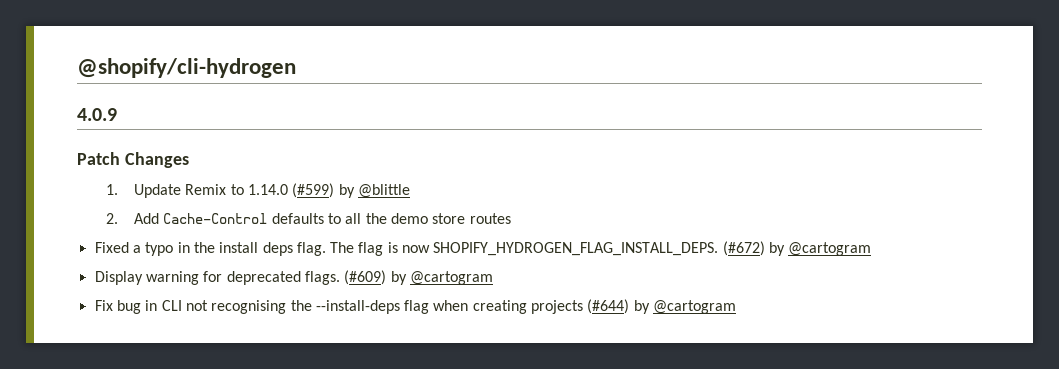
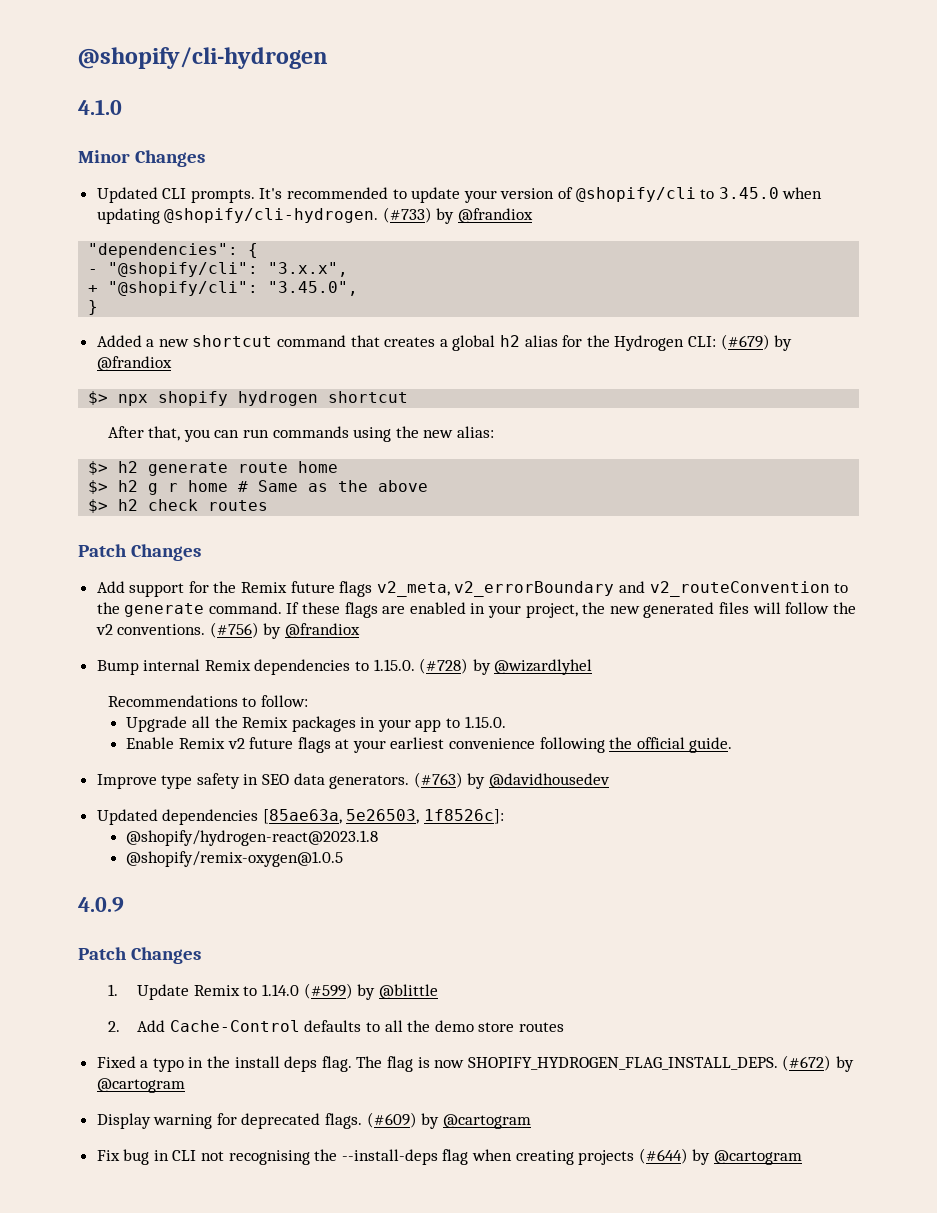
(296, 68) none -> [78,99,122,115] [78,150,206,167] [96,187,823,203] [96,207,534,224] [88,243,259,258] [88,262,349,277] [88,281,359,296] [88,300,99,315] [96,334,793,351] [96,356,172,371] [88,391,409,406] [107,426,494,442] [88,461,339,476] [88,480,429,495] [88,499,269,513] [78,544,202,561] [96,581,849,597] [96,602,856,618] [95,622,361,639] [96,658,593,675] [107,695,308,707] [126,716,506,732] [126,737,733,753] [96,772,611,789] [96,809,505,825] [126,830,379,846] [126,851,344,867] // 4.1.0 // Minor Changes // Updated CLI prompts. It's recommended to update your version of @shopify/cli to 3.45.0 when updating @shopify/cli-hydrogen. (#733) by @frandiox // "dependencies": { // - "@shopify/cli": "3.x.x", // + "@shopify/cli": "3.45.0", // } // Added a new shortcut command that creates a global h2 alias for the Hydrogen CLI: (#679) by @frandiox // $> npx shopify hydrogen shortcut // After that, you can run commands using the new alias: // $> h2 generate route home // $> h2 g r home # Same as the above // $> h2 check routes // Patch Changes // Add support for the Remix future flags v2_meta, v2_errorBoundary and v2_routeConvention to the generate command. If these flags are enabled in your project, the new generated files will follow the v2 conventions. (#756) by @frandiox // Bump internal Remix dependencies to 1.15.0. (#728) by @wizardlyhel // Recommendations to follow: // Upgrade all the Remix packages in your app to 1.15.0. // Enable Remix v2 future flags at your earliest convenience following the official guide. // Improve type safety in SEO data generators. (#763) by @davidhousedev // Updated dependencies [85ae63a, 5e26503, 1f8526c]: // @shopify/hydrogen-react@2023.1.8 // @shopify/remix-oxygen@1.0.5

